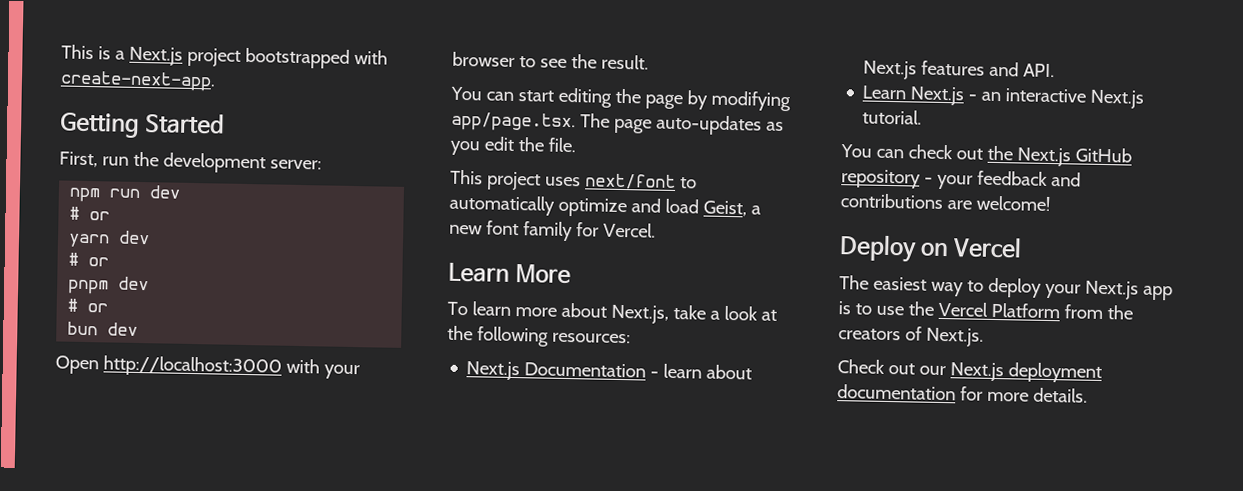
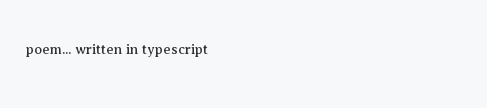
[61,44,388,69] [60,70,216,92] [59,112,226,138] [59,151,322,174] [69,185,182,203] [69,206,111,221] [68,230,151,248] [68,252,110,267] [68,276,150,295] [67,298,109,313] [67,321,139,336] [55,355,360,380] [452,51,649,70] [450,86,791,112] [451,111,784,136] [450,136,576,156] [450,169,697,191] [449,194,761,218] [449,220,656,242] [448,262,572,285] [447,301,777,324] [447,325,631,347] [466,361,753,381] [863,60,1056,80] [862,85,1145,109] [862,109,923,125] [840,144,1132,167] [841,169,1081,190] [840,193,1050,211] [839,234,1023,263] [839,275,1173,301] [838,301,1133,320] [838,326,984,347] [837,359,1102,383] [837,384,1088,403] This is a Next.js project bootstrapped with create-next-app. // Getting Started // First, run the development server: // npm run dev // # or // yarn dev // # or // pnpm dev // # or // bun dev // Open http://localhost:3000 with your browser to see the result. // You can start editing the page by modifying app/page.tsx. The page auto-updates as you edit the file. // This project uses next/font to automatically optimize and load Geist, a new font family for Vercel. // Learn More // To learn more about Next.js, take a look at the following resources: // Next.js Documentation - learn about Next.js features and API. // Learn Next.js - an interactive Next.js tutorial. // You can check out the Next.js GitHub repository - your feedback and contributions are welcome! // Deploy on Vercel // The easiest way to deploy your Next.js app is to use the Vercel Platform from the creators of Next.js. // Check out our Next.js deployment documentation for more details. -> [26,44,208,57] poem... written in typescript

